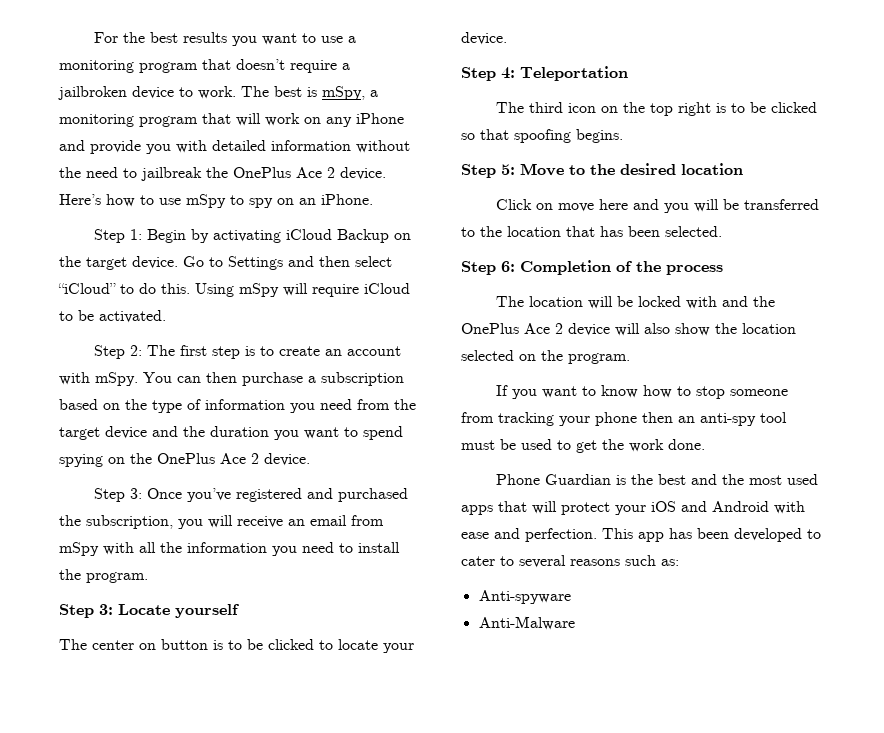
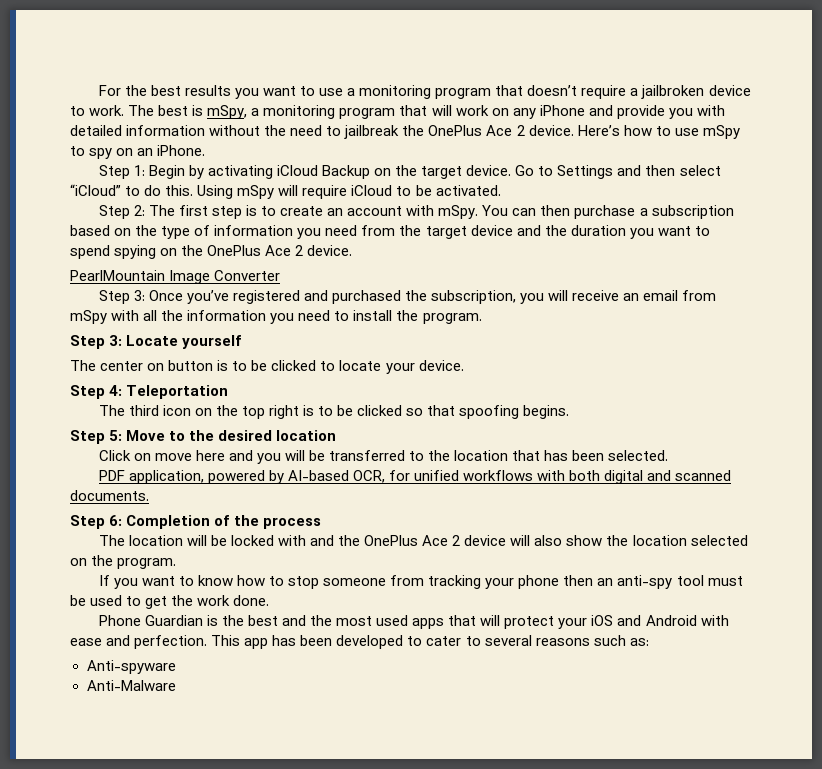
(310, 459) none -> [70,270,281,284] // PearlMountain Image Converter
(722, 231) none -> [98,470,732,484] [70,490,149,501] // PDF application, powered by AI-based OCR, for unified workflows with both digital and scanned documents.

